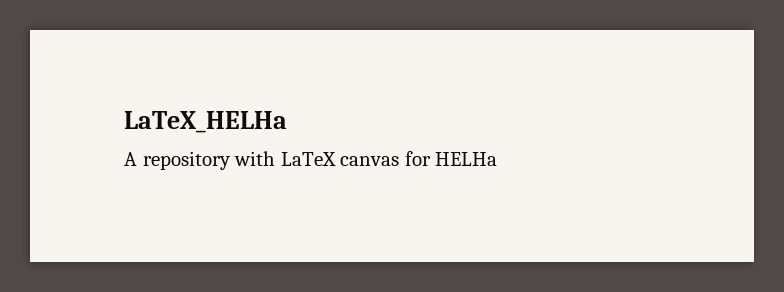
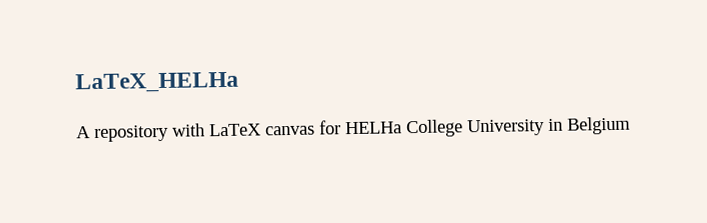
(498, 159) none -> [406,116,631,138] College University in Belgium

